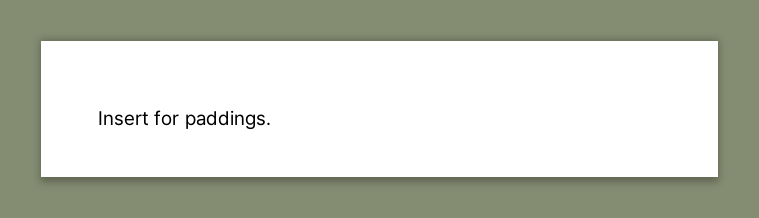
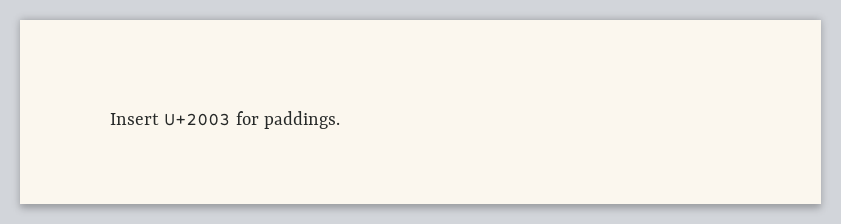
(149, 118) none -> [164,113,231,126] U+2003

